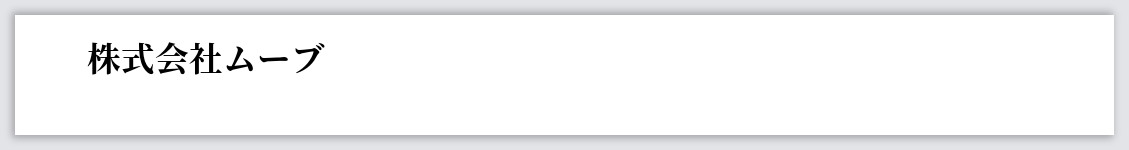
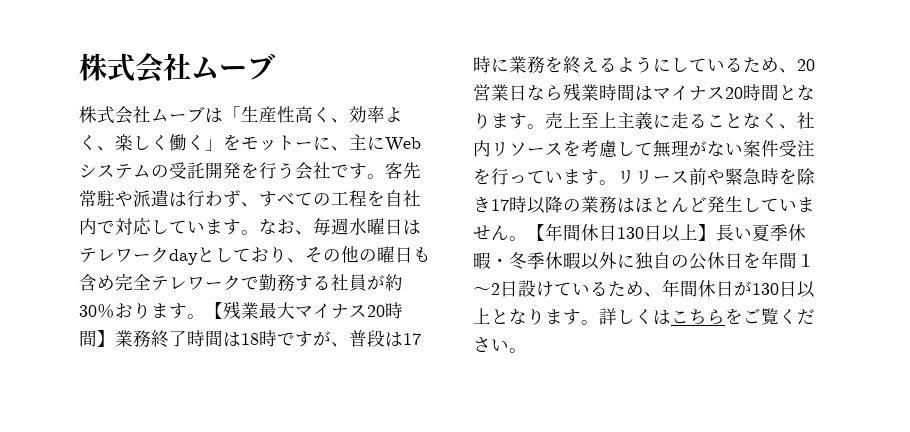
[87,42,325,78] 株式会社ムーブ -> [79,53,275,83] [79,106,403,124] [79,134,421,152] [79,162,421,180] [79,190,421,207] [79,217,421,236] [79,246,431,265] [79,273,403,291] [79,302,403,319] [79,330,421,348] [473,56,815,74] [473,84,815,101] [473,112,815,130] [473,140,815,158] [473,168,815,185] [473,196,815,214] [473,223,806,242] [473,251,815,270] [473,279,815,298] [473,308,815,325] [473,337,527,353] 株式会社ムーブ // 株式会社ムーブは「生産性高く、効率よく、楽しく働く」をモットーに、主にWebシステムの受託開発を行う会社です。客先常駐や派遣は行わず、すべての工程を自社内で対応しています。なお、毎週水曜日はテレワークdayとしており、その他の曜日も含め完全テレワークで勤務する社員が約30％おります。【残業最大マイナス20時間】業務終了時間は18時ですが、普段は17時に業務を終えるようにしているため、20営業日なら残業時間はマイナス20時間となります。売上至上主義に走ることなく、社内リソースを考慮して無理がない案件受注を行っています。リリース前や緊急時を除き17時以降の業務はほとんど発生していません。【年間休日130日以上】長い夏季休暇・冬季休暇以外に独自の公休日を年間１～2日設けているため、年間休日が130日以上となります。詳しくはこちらをご覧ください。

